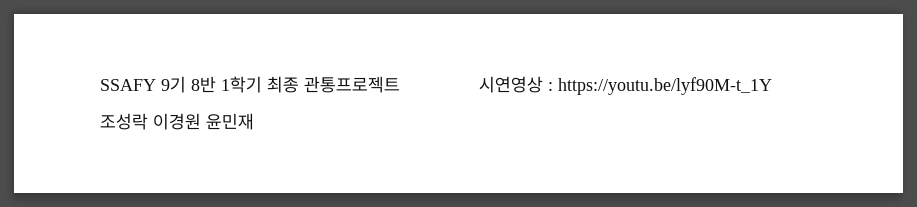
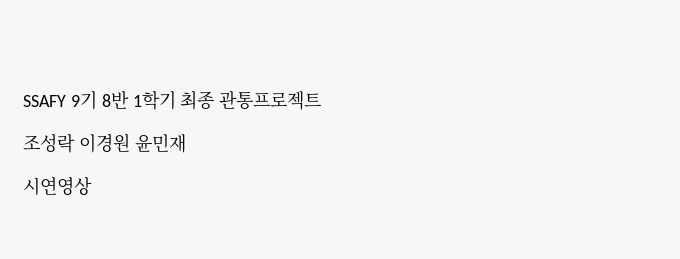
[548,77,772,95] : https://youtu.be/lyf90M-t_1Y -> (92, 186) none

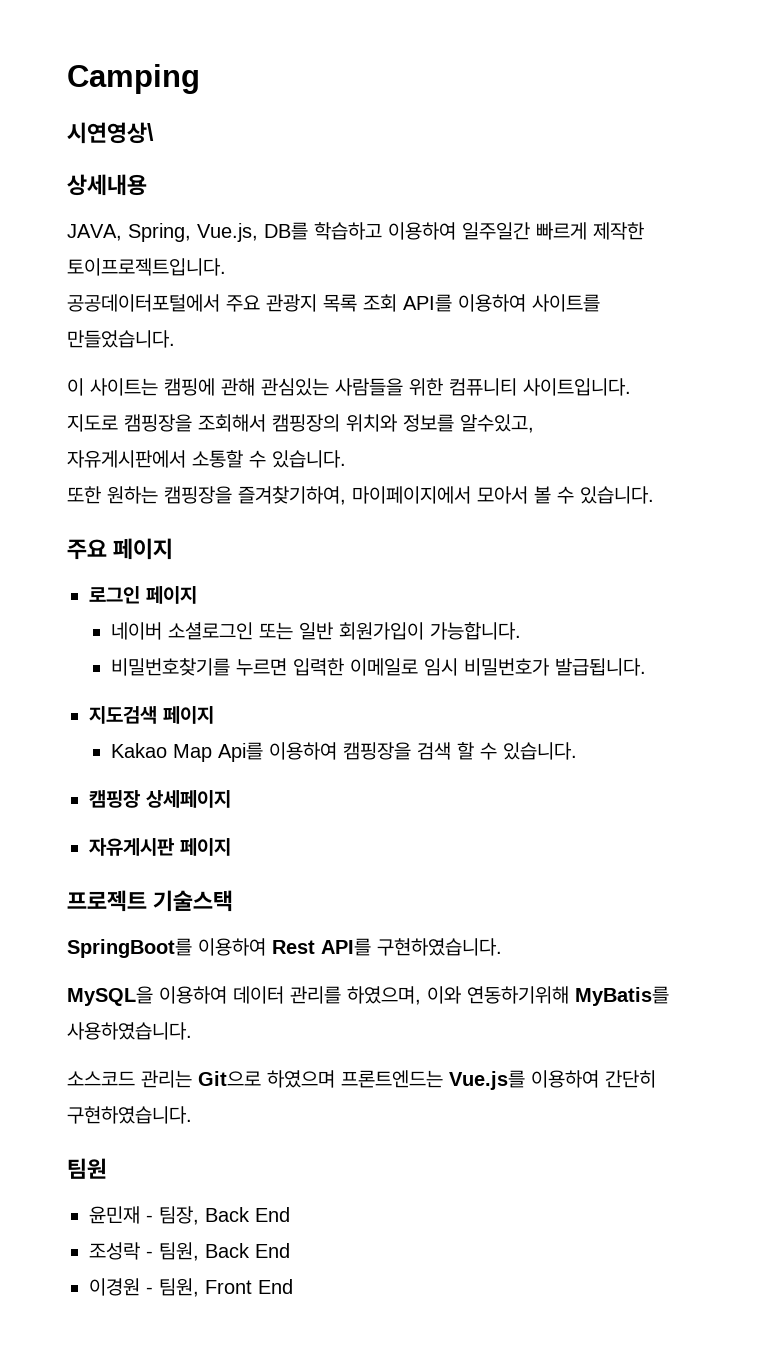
[23,91,322,110] [23,133,186,153] [23,177,92,196] SSAFY 9기 8반 1학기 최종 관통프로젝트 // 조성락 이경원 윤민재 // 시연영상 -> [67,64,200,94] [67,122,154,144] [67,174,147,196] [67,222,644,242] [67,258,226,276] [67,294,600,312] [67,330,175,348] [67,378,631,396] [67,414,534,433] [67,450,346,468] [67,486,654,505] [67,538,174,560] [89,586,197,604] [111,622,522,640] [111,658,647,676] [89,706,214,724] [111,742,578,762] [89,790,231,808] [89,838,231,856] [67,890,234,912] [67,938,502,958] [67,986,669,1006] [67,1022,192,1040] [67,1070,656,1090] [67,1106,192,1124] [67,1158,107,1179] [89,1206,290,1225] [89,1242,290,1261] [89,1278,293,1297] Camping // 시연영상\ // 상세내용 // JAVA, Spring, Vue.js, DB를 학습하고 이용하여 일주일간 빠르게 제작한 토이프로젝트입니다. // 공공데이터포털에서 주요 관광지 목록 조회 API를 이용하여 사이트를 만들었습니다. // 이 사이트는 캠핑에 관해 관심있는 사람들을 위한 컴퓨니티 사이트입니다. // 지도로 캠핑장을 조회해서 캠핑장의 위치와 정보를 알수있고, // 자유게시판에서 소통할 수 있습니다. // 또한 원하는 캠핑장을 즐겨찾기하여, 마이페이지에서 모아서 볼 수 있습니다. // 주요 페이지 // 로그인 페이지 // 네이버 소셜로그인 또는 일반 회원가입이 가능합니다. // 비밀번호찾기를 누르면 입력한 이메일로 임시 비밀번호가 발급됩니다. // 지도검색 페이지 // Kakao Map Api를 이용하여 캠핑장을 검색 할 수 있습니다. // 캠핑장 상세페이지 // 자유게시판 페이지 // 프로젝트 기술스택 // SpringBoot를 이용하여 Rest API를 구현하였습니다. // MySQL을 이용하여 데이터 관리를 하였으며, 이와 연동하기위해 MyBatis를 사용하였습니다. // 소스코드 관리는 Git으로 하였으며 프론트엔드는 Vue.js를 이용하여 간단히 구현하였습니다. // 팀원 // 윤민재 - 팀장, Back End // 조성락 - 팀원, Back End // 이경원 - 팀원, Front End

